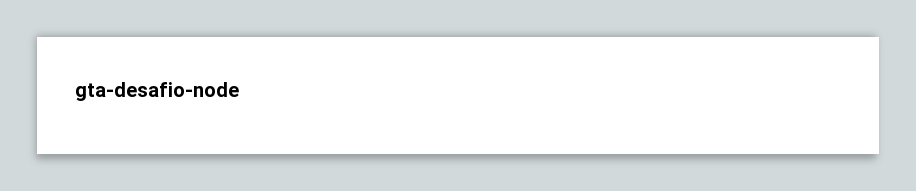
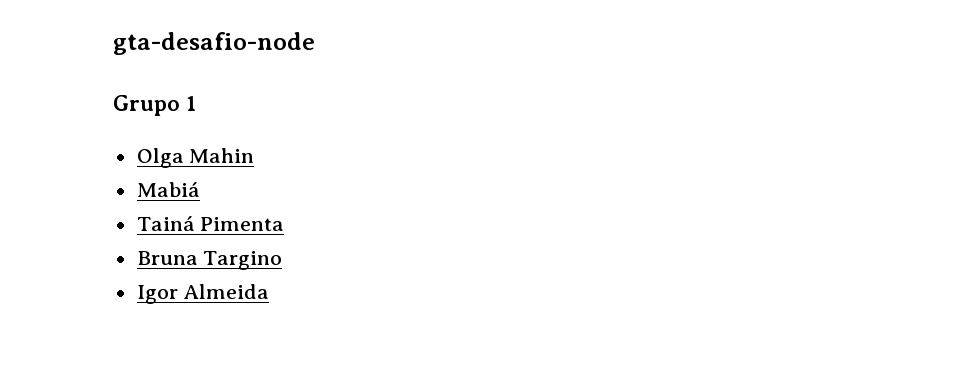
(239, 91) none -> [113,95,197,116] [136,148,255,168] [136,182,200,197] [136,216,285,231] [136,251,283,270] [136,284,270,304] // Grupo 1 // Olga Mahin // Mabiá // Tainá Pimenta // Bruna Targino // Igor Almeida

